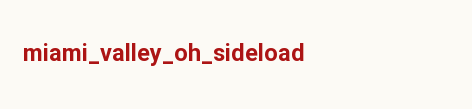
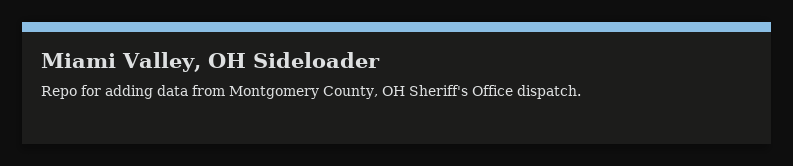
[23,43,305,66] miami_valley_oh_sideload -> [41,52,380,72] [41,85,581,99] Miami Valley, OH Sideloader // Repo for adding data from Montgomery County, OH Sheriff's Office dispatch.

